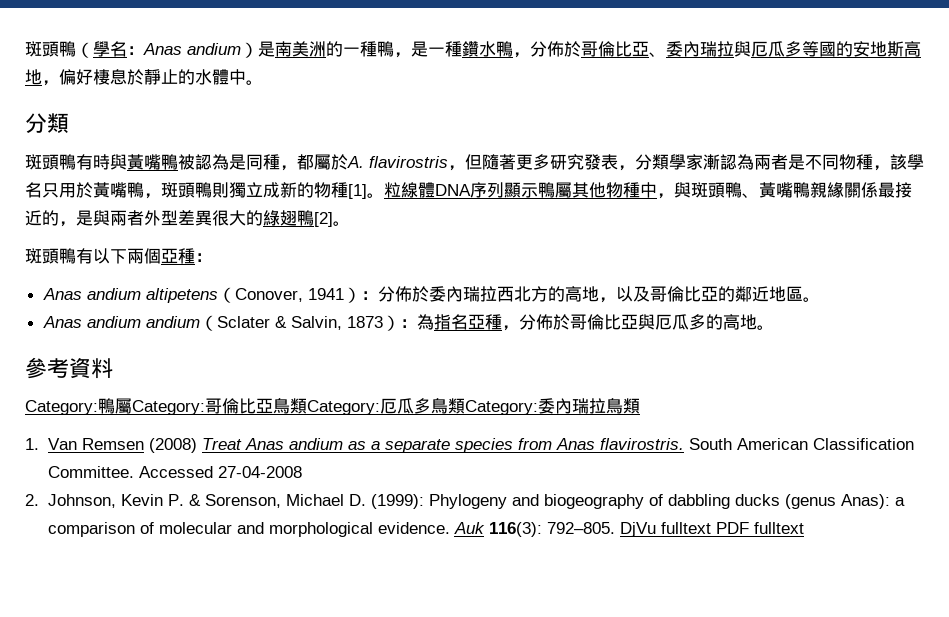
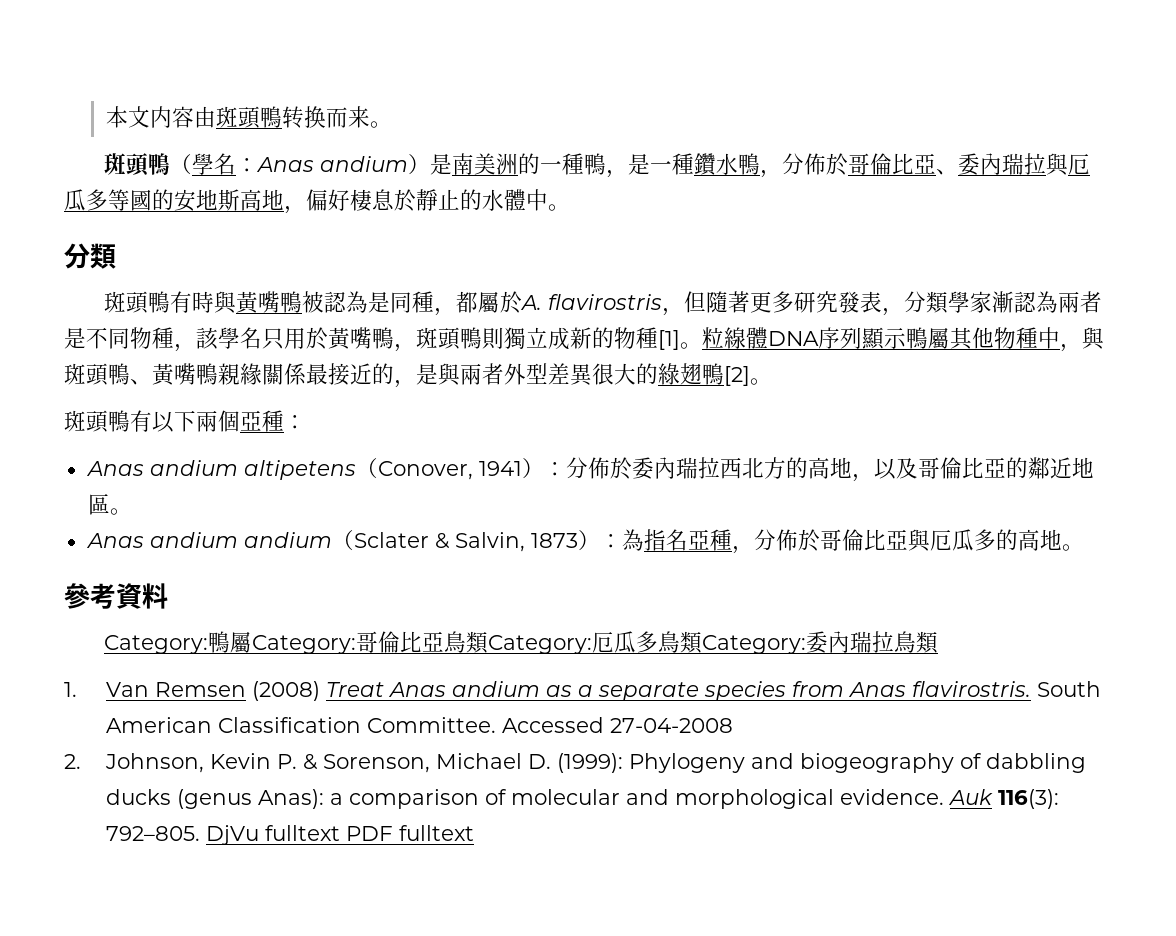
(25, 49) none -> [105,106,392,129] 本文内容由斑頭鴨转换而来。 //

